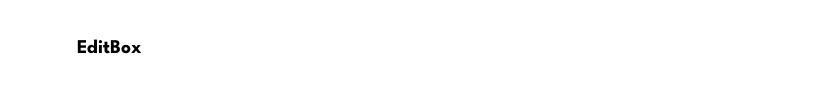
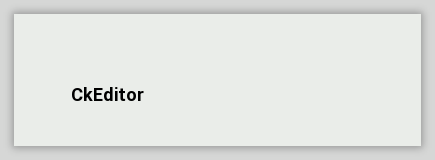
[77,39,142,54] EditBox -> [71,87,144,101] CkEditor

